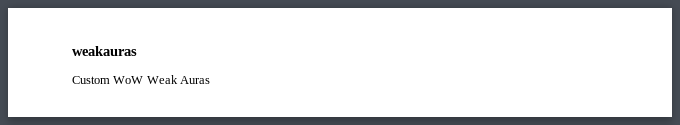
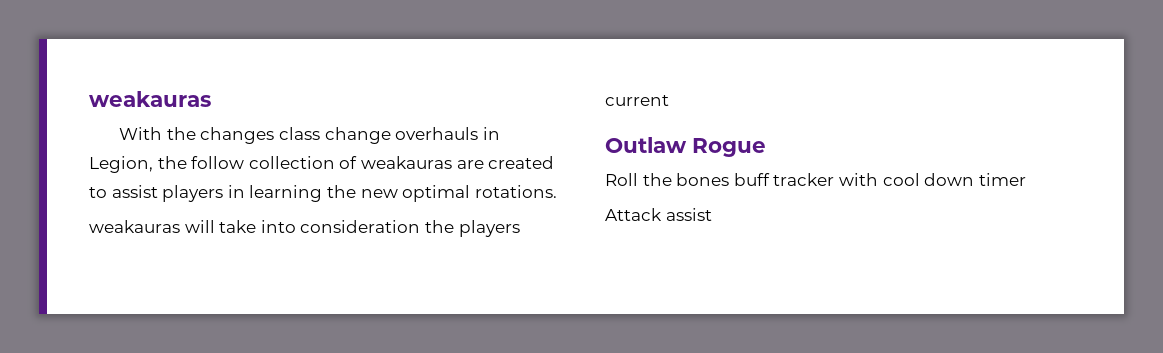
[72,75,211,84] Custom WoW Weak Auras -> [119,127,500,144] [89,156,555,173] [89,185,557,202] [89,220,520,237] [605,95,669,106] [605,137,766,157] [605,173,1026,186] [605,208,712,221] With the changes class change overhauls in Legion, the follow collection of weakauras are created to assist players in learning the new optimal rotations. // weakauras will take into consideration the players current // Outlaw Rogue // Roll the bones buff tracker with cool down timer // Attack assist

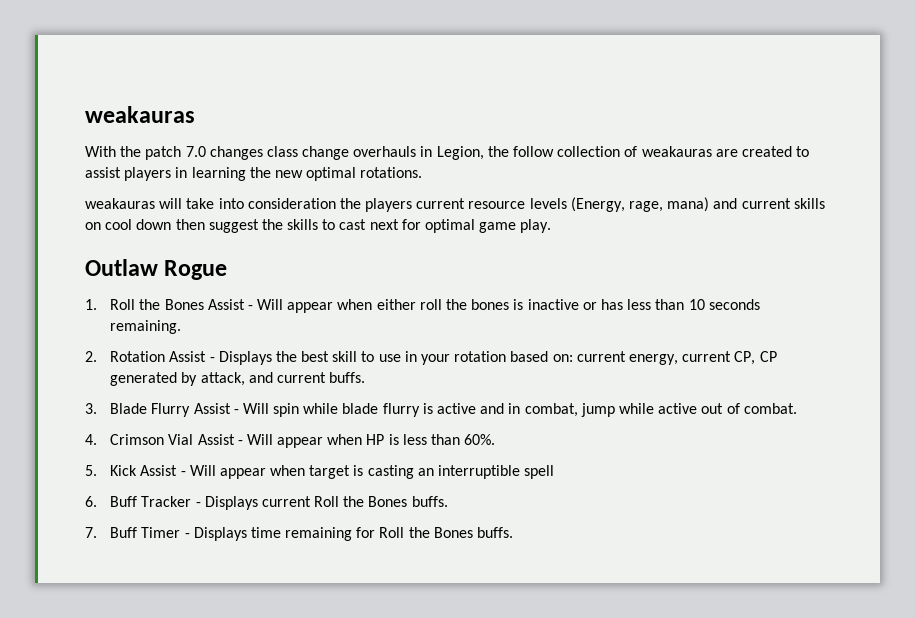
(196, 133) none -> [145,146,206,160] patch 7.0
(669, 100) none -> [468,197,825,212] [85,219,552,233] resource levels (Energy, rage, mana) and current skills on cool down then suggest the skills to cast next for optimal game play.
[605,173,1026,186] [605,208,712,221] Roll the bones buff tracker with cool down timer // Attack assist -> [85,299,760,313] [110,320,182,334] [85,351,777,365] [110,372,366,386] [85,403,797,417] [85,434,496,448] [85,465,555,479] [85,496,448,510] [85,527,514,541] 1. Roll the Bones Assist - Will appear when either roll the bones is inactive or has less than 10 seconds remaining. // 2. Rotation Assist - Displays the best skill to use in your rotation based on: current energy, current CP, CP generated by attack, and current buffs. // 3. Blade Flurry Assist - Will spin while blade flurry is active and in combat, jump while active out of combat. // 4. Crimson Vial Assist - Will appear when HP is less than 60%. // 5. Kick Assist - Will appear when target is casting an interruptible spell // 6. Buff Tracker - Displays current Roll the Bones buffs. // 7. Buff Timer - Displays time remaining for Roll the Bones buffs.

